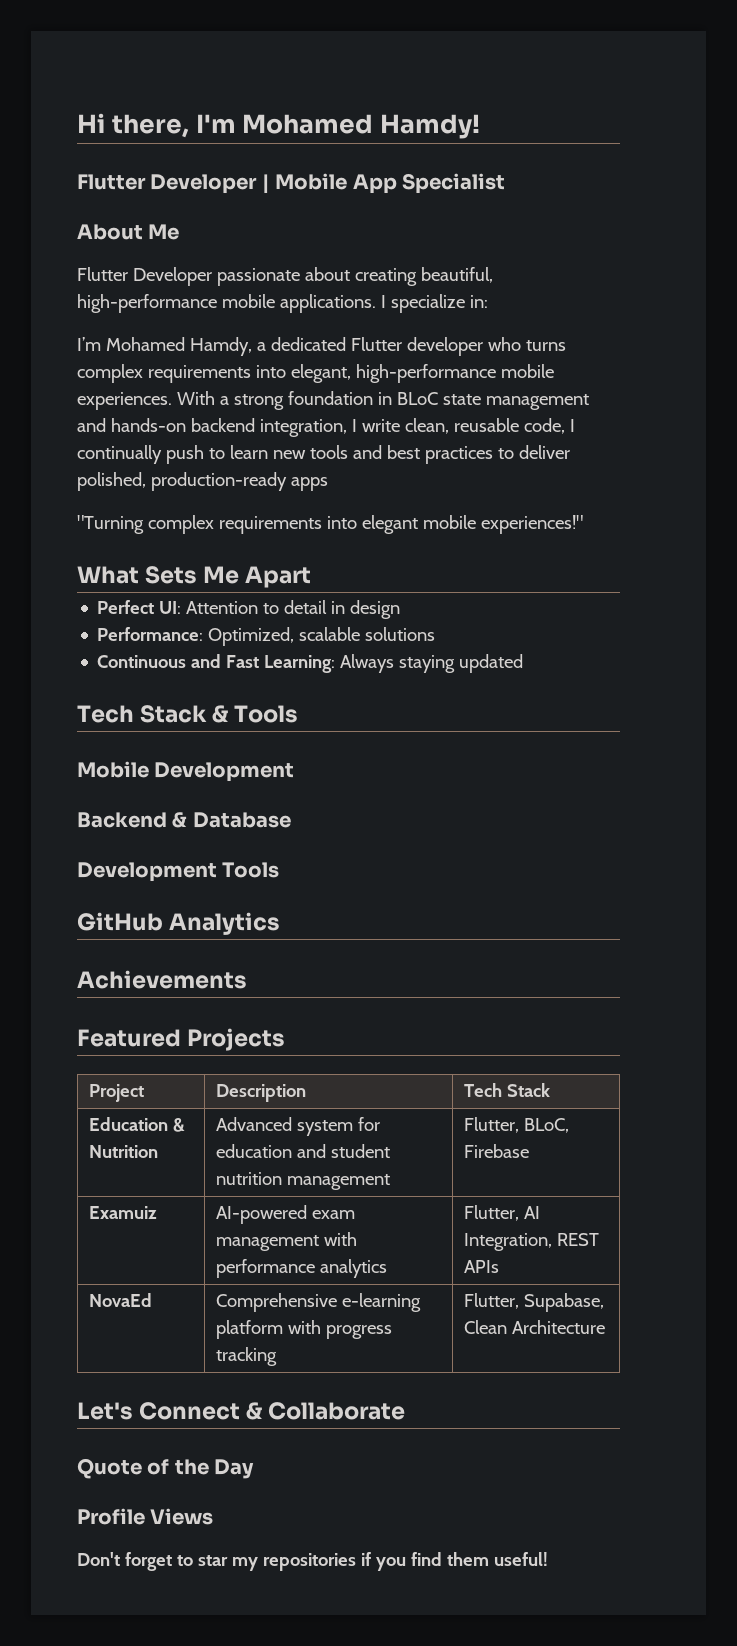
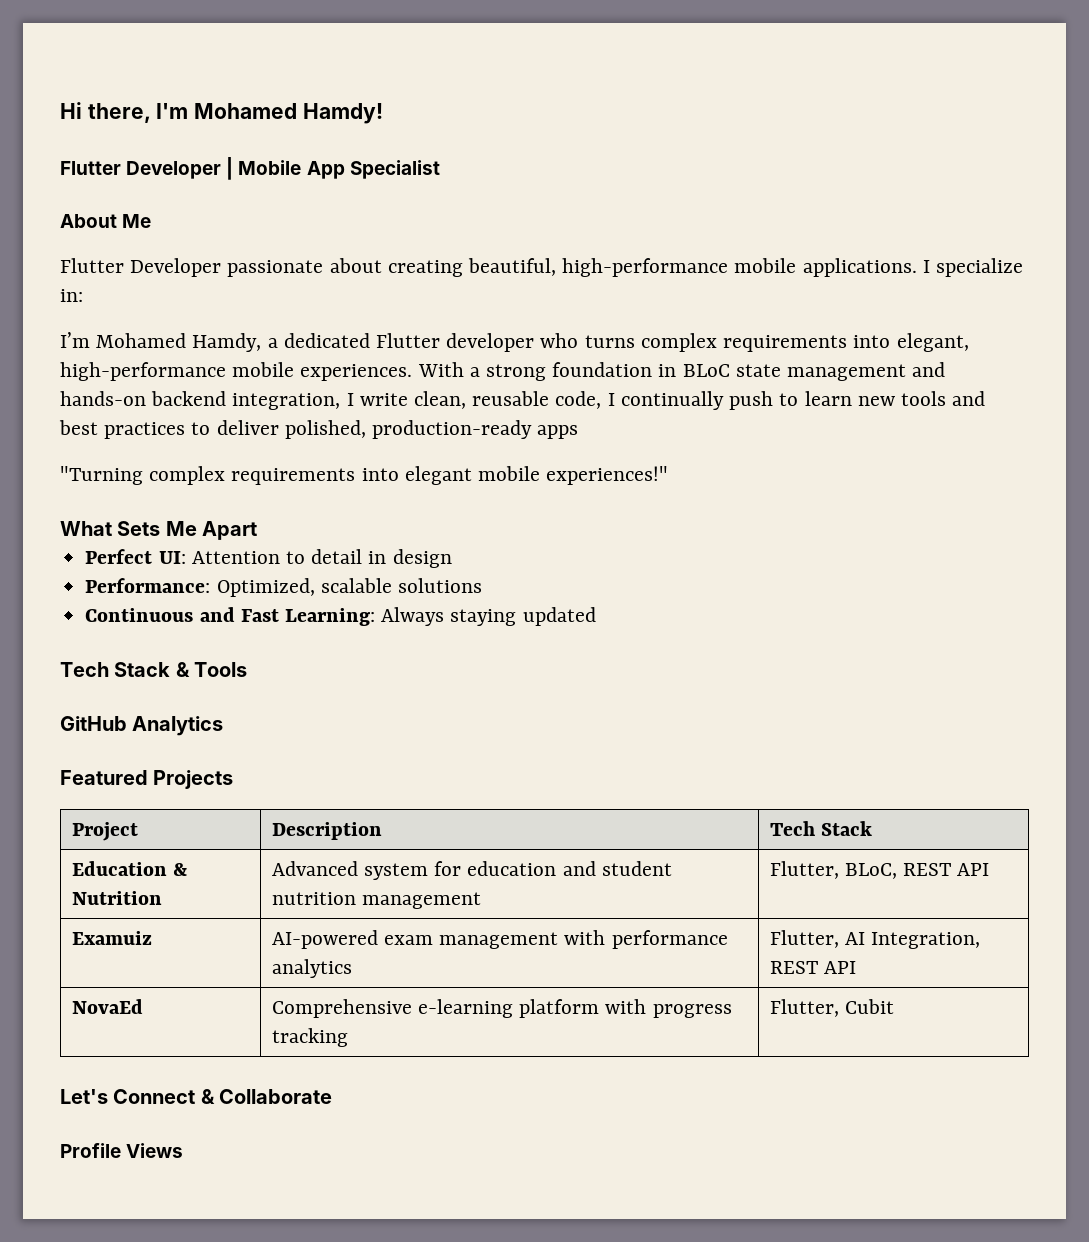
[77,761,295,782] [77,812,291,828] [77,862,280,882] // Mobile Development // Backend & Database // Development Tools -> (248, 669) none
[77,970,247,989] // Achievements -> (224, 726) none
[463,1144,529,1158] Firebase -> [903,863,990,876] REST API
[463,1260,499,1273] APIs -> [823,961,856,974] API
[523,1293,604,1312] [463,1320,605,1334] Supabase, Clean Architecture -> [844,999,894,1014] Cubit
[77,1458,255,1479] [77,1508,214,1525] [77,1552,548,1571] Quote of the Day // Profile Views // Don't forget to star my repositories if you find them useful! -> [60,1143,184,1158] Profile Views

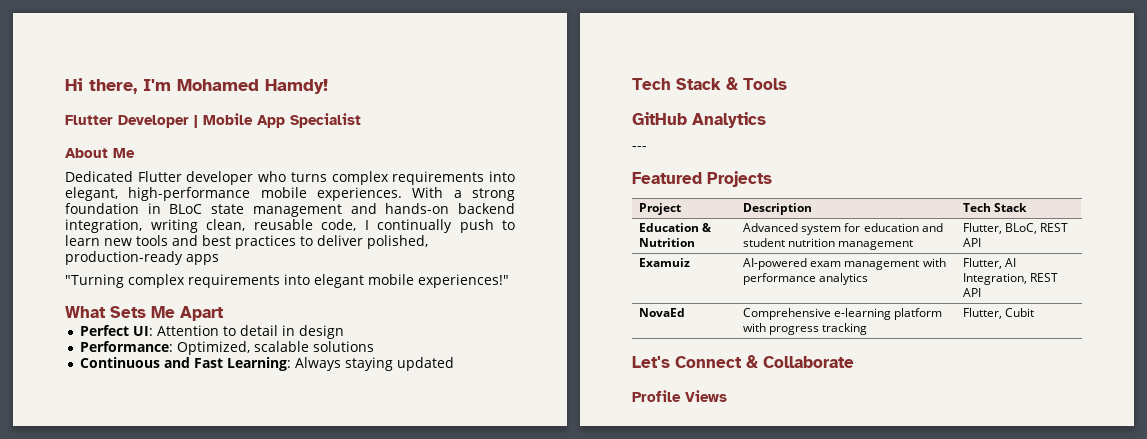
[60,258,1024,277] [60,289,83,302] [60,332,370,352] Flutter Developer passionate about creating beautiful, high-performance mobile applications. I specialize in: // I’m Mohamed Hamdy, a dedicated -> [65,171,133,182] Dedicated
[346,393,408,406] I write -> [150,219,198,233] writing
(224, 726) none -> [632,146,647,150] // ---

